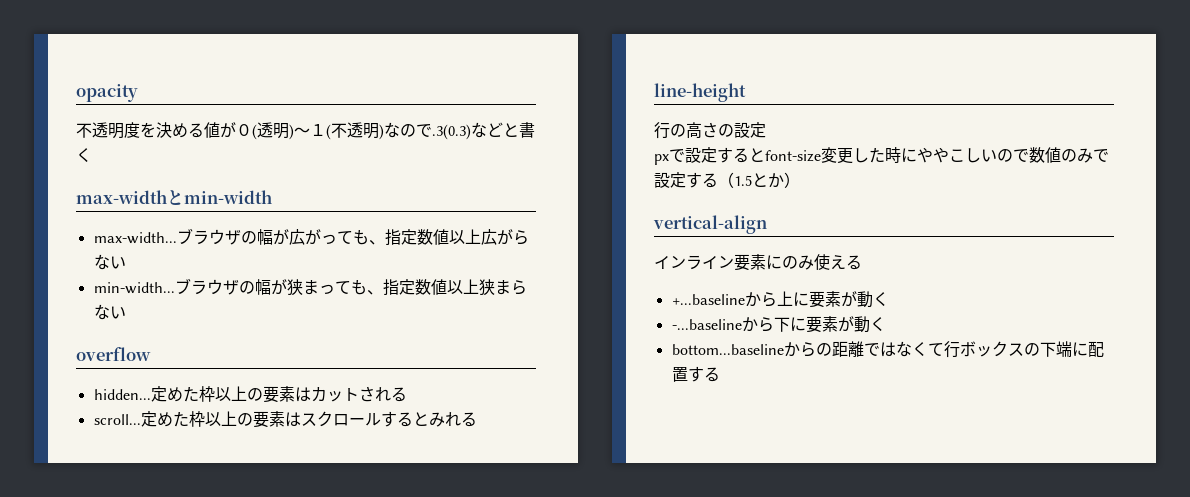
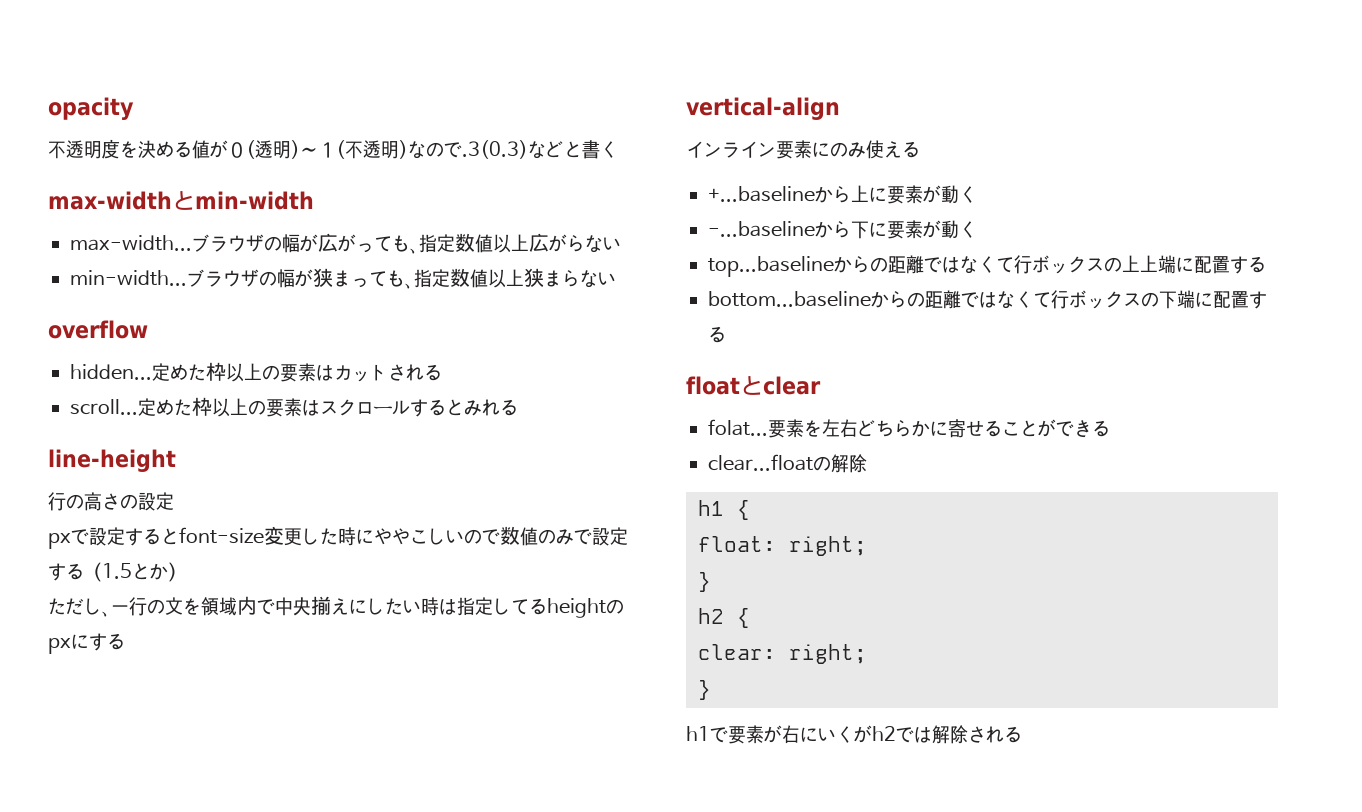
(800, 180) none -> [48,596,624,618] [48,633,125,654] // ただし、一行の文を領域内で中央揃えにしたい時は指定してるheightのpxにする
(886, 324) none -> [708,255,1266,277] // top...baselineからの距離ではなくて行ボックスの上上端に配置する
(720, 374) none -> [686,376,821,395] [708,419,1110,438] [708,454,867,473] [698,500,750,520] [698,536,867,556] [698,572,711,592] [698,608,750,628] [698,644,867,664] [698,680,711,700] [686,725,1022,744] // floatとclear // folat...要素を左右どちらかに寄せることができる // clear...floatの解除 // h1 { // float: right; // } // h2 { // clear: right; // } // h1で要素が右にいくがh2では解除される

